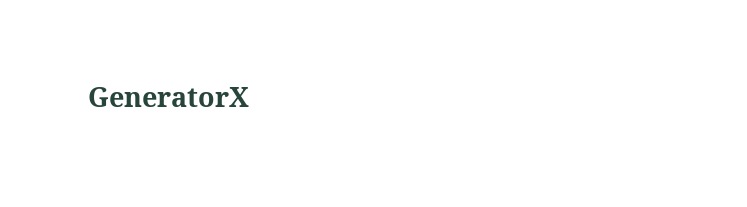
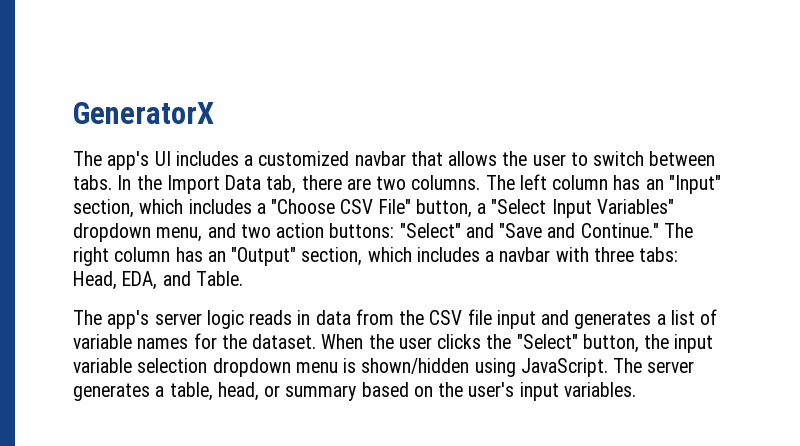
(249, 97) none -> [73,151,716,170] [73,174,721,194] [73,199,674,218] [73,223,693,242] [73,247,679,266] [73,271,243,290] [73,309,718,329] [73,333,714,353] [73,358,695,377] [73,382,636,401] // The app's UI includes a customized navbar that allows the user to switch between tabs. In the Import Data tab, there are two columns. The left column has an "Input" section, which includes a "Choose CSV File" button, a "Select Input Variables" dropdown menu, and two action buttons: "Select" and "Save and Continue." The right column has an "Output" section, which includes a navbar with three tabs: Head, EDA, and Table. // The app's server logic reads in data from the CSV file input and generates a list of variable names for the dataset. When the user clicks the "Select" button, the input variable selection dropdown menu is shown/hidden using JavaScript. The server generates a table, head, or summary based on the user's input variables.

